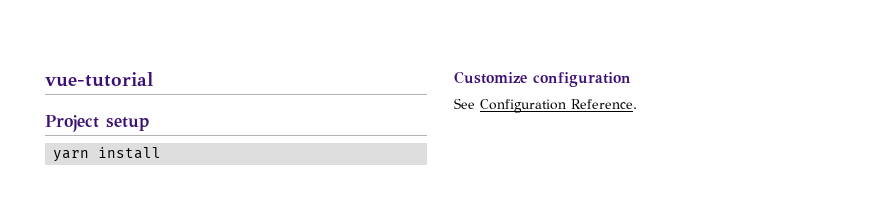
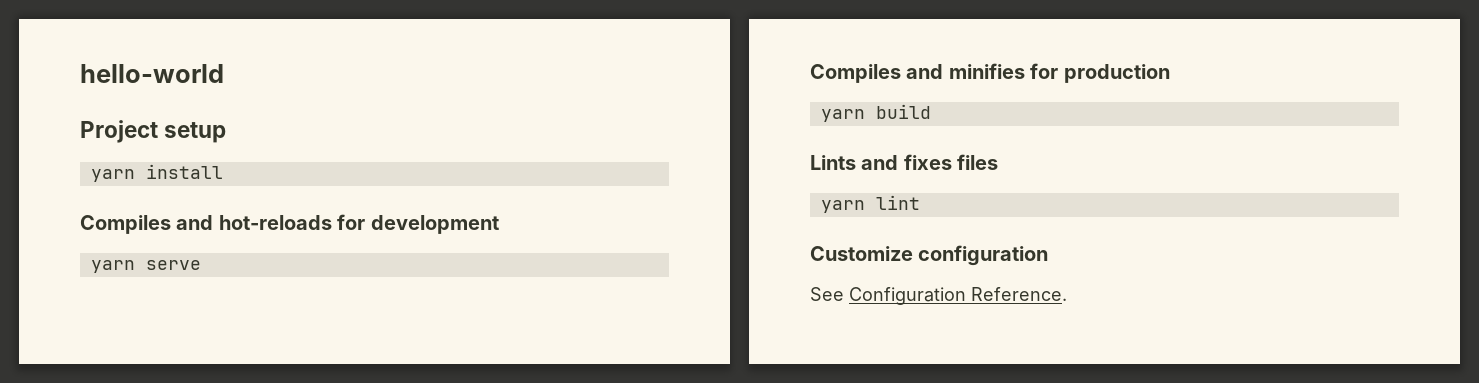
[45,72,153,87] vue-tutorial -> [80,64,224,83] hello-world
(162, 153) none -> [80,214,499,234] [90,260,201,273] [810,63,1170,83] [820,104,931,122] [810,154,999,170] [820,195,920,213] // Compiles and hot-reloads for development // yarn serve // Compiles and minifies for production // yarn build // Lints and fixes files // yarn lint

